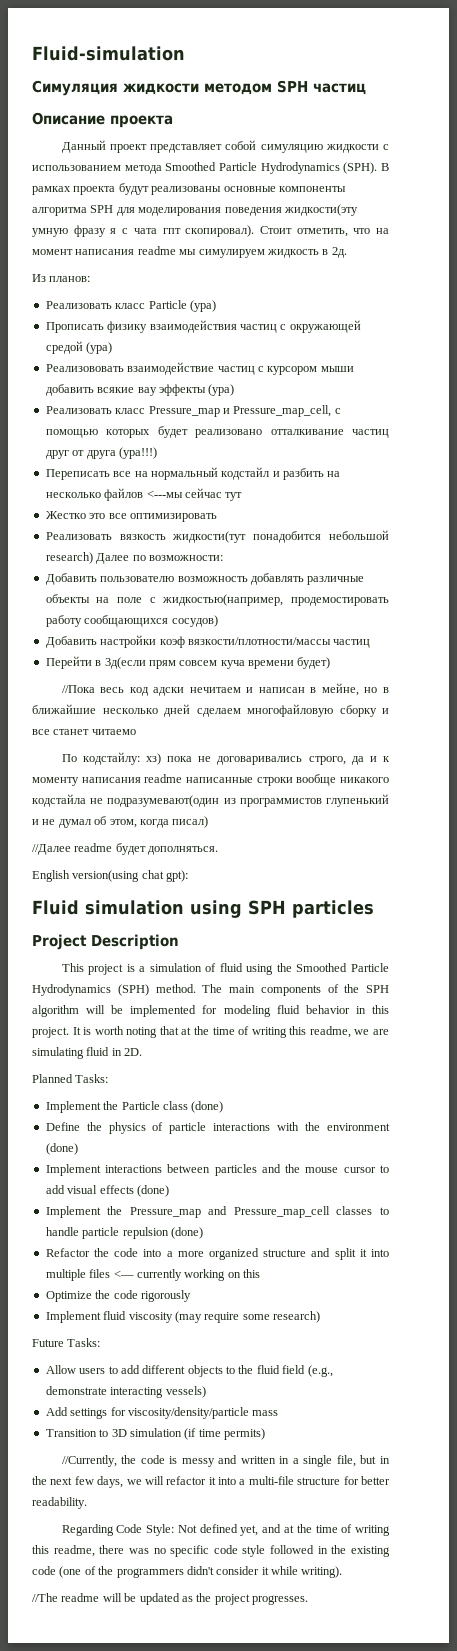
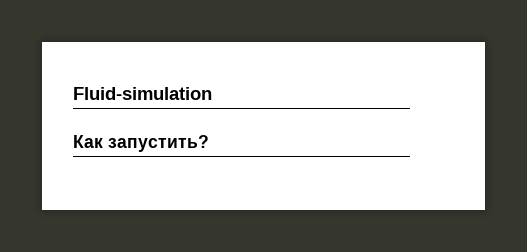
[32,80,366,96] [32,112,173,128] [61,140,389,153] [32,162,389,174] [32,183,346,195] [32,204,358,216] [32,225,389,237] [32,246,347,258] [32,274,91,282] [45,300,216,312] [45,320,361,333] [45,341,113,354] [45,362,354,375] [45,384,235,396] [45,405,341,417] [45,426,389,438] [45,447,157,459] [45,467,341,480] [45,488,243,501] [45,511,217,522] [45,530,389,543] [45,552,223,564] [45,573,365,585] [45,594,389,606] [45,615,218,627] [45,635,371,648] [45,656,331,669] [61,683,390,696] [32,704,389,717] [32,729,136,735] [61,752,391,765] [32,774,389,786] [32,794,389,807] [32,816,209,828] [32,843,219,855] [32,870,189,882] [32,900,374,918] [32,934,179,950] [61,963,389,975] [32,984,389,996] [32,1005,389,1017] [32,1026,389,1038] [32,1047,143,1059] [32,1074,109,1083] [45,1101,224,1113] [45,1122,390,1134] [45,1143,78,1155] [45,1164,389,1176] [45,1185,169,1197] [45,1206,389,1218] [45,1227,203,1239] [45,1248,389,1260] [45,1269,260,1281] [45,1290,191,1302] [45,1311,320,1323] [32,1338,101,1347] [45,1365,333,1377] [45,1386,206,1398] [45,1407,279,1419] [45,1428,265,1440] [61,1455,391,1467] [32,1476,390,1488] [32,1497,87,1509] [61,1524,390,1536] [32,1545,390,1557] [32,1566,343,1578] [32,1593,308,1605] Симуляция жидкости методом SPH частиц // Описание проекта // Данный проект представляет собой симуляцию жидкости с использованием метода Smoothed Particle Hydrodynamics (SPH). В рамках проекта будут реализованы основные компоненты алгоритма SPH для моделирования поведения жидкости(эту умную фразу я с чата гпт скопировал). Стоит отметить, что на момент написания readme мы симулируем жидкость в 2д. // Из планов: // Реализовать класс Particle (ура) // Прописать физику взаимодействия частиц с окружающей средой (ура) // Реализововать взаимодействие частиц с курсором мыши добавить всякие вау эффекты (ура) // Реализовать класс Pressure_map и Pressure_map_cell, с помощью которых будет реализовано отталкивание частиц друг от друга (ура!!!) // Переписать все на нормальный кодстайл и разбить на несколько файлов <---мы сейчас тут // Жестко это все оптимизировать // Реализовать вязкость жидкости(тут понадобится небольшой research) Далее по возможности: // Добавить пользователю возможность добавлять различные объекты на поле с жидкостью(например, продемостировать работу сообщающихся сосудов) // Добавить настройки коэф вязкости/плотности/массы частиц // Перейти в 3д(если прям совсем куча времени будет) // //Пока весь код адски нечитаем и написан в мейне, но в ближайшие несколько дней сделаем многофайловую сборку и все станет читаемо // По кодстайлу: хз) пока не договаривались строго, да и к моменту написания readme написанные строки вообще никакого кодстайла не подразумевают(один из программистов глупенький и не думал об этом, когда писал) // //Далее readme будет дополняться. // English version(using chat gpt): // Fluid simulation using SPH particles // Project Description // This project is a simulation of fluid using the Smoothed Particle Hydrodynamics (SPH) method. The main components of the SPH algorithm will be implemented for modeling fluid behavior in this project. It is worth noting that at the time of writing this readme, we are simulating fluid in 2D. // Planned Tasks: // Implement the Particle class (done) // Define the physics of particle interactions with the environment (done) // Implement interactions between particles and the mouse cursor to add visual effects (done) // Implement the Pressure_map and Pressure_map_cell classes to handle particle repulsion (done) // Refactor the code into a more organized structure and split it into multiple files <— currently working on this // Optimize the code rigorously // Implement fluid viscosity (may require some research) // Future Tasks: // Allow users to add different objects to the fluid field (e.g., demonstrate interacting vessels) // Add settings for viscosity/density/particle mass // Transition to 3D simulation (if time permits) // //Currently, the code is messy and written in a single file, but in the next few days, we will refactor it into a multi-file structure for better readability. // Regarding Code Style: Not defined yet, and at the time of writing this readme, there was no specific code style followed in the existing code (one of the programmers didn't consider it while writing). // //The readme will be updated as the project progresses. -> [73,135,209,152] Как запустить?

